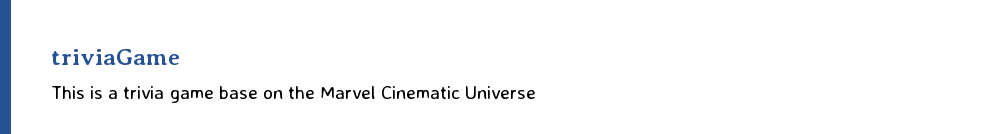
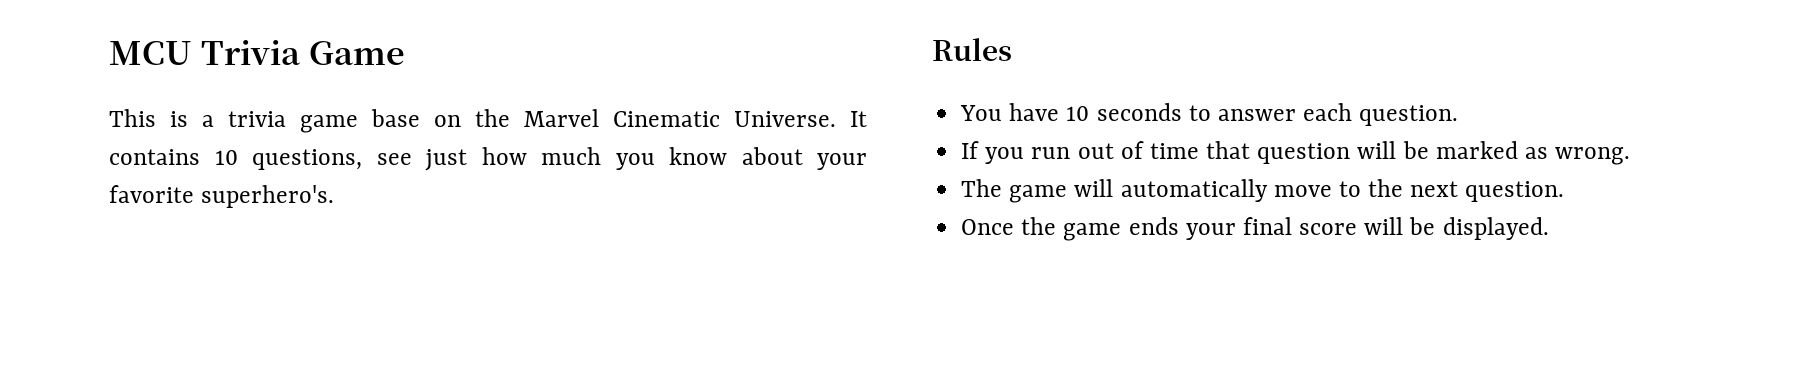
[51,49,180,65] triviaGame -> [109,40,405,65] MCU Trivia Game
[465,86,537,99] Universe -> [734,111,867,127] [109,147,867,171] [109,185,335,208] [932,38,1012,61] [960,103,1459,126] [961,141,1631,165] [961,179,1565,203] [961,217,1549,241] Universe. It contains 10 questions, see just how much you know about your favorite superhero's. // Rules // You have 10 seconds to answer each question. // If you run out of time that question will be marked as wrong. // The game will automatically move to the next question. // Once the game ends your final score will be displayed.

